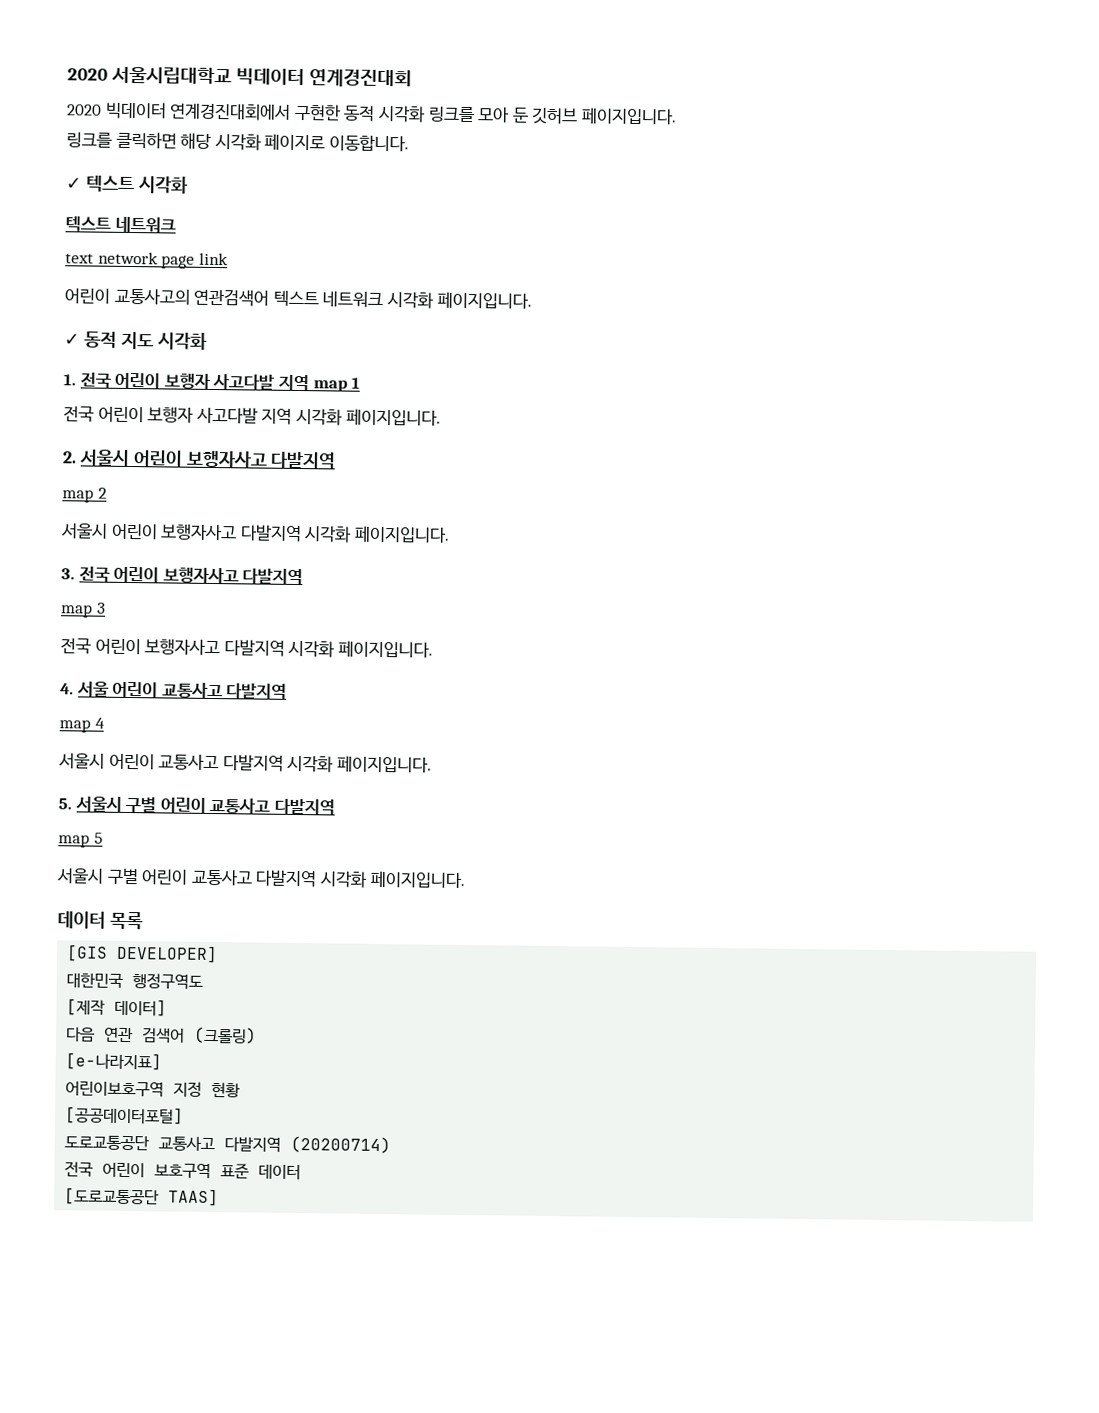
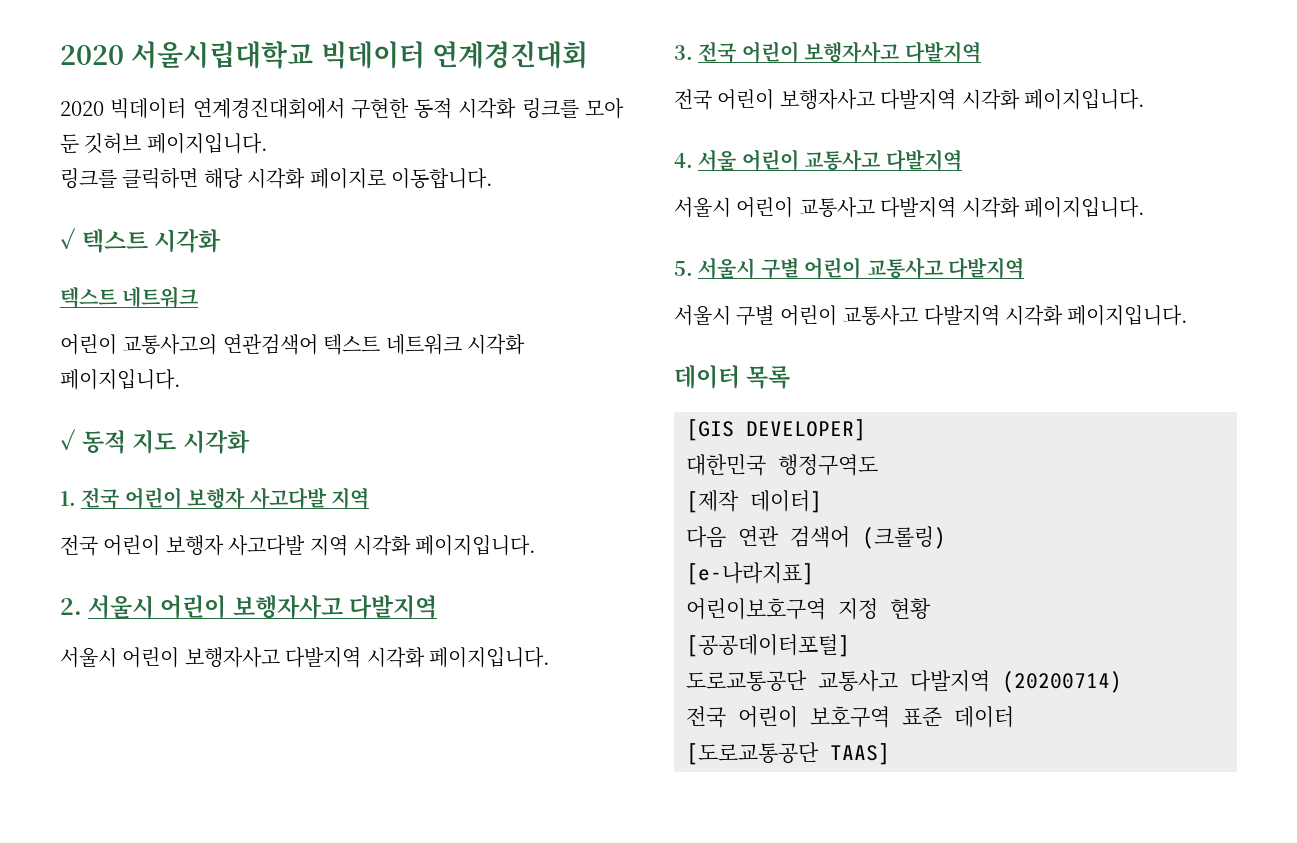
[65,251,228,269] // text network page link -> (199, 297) none
[312,377,361,392] map 1 -> (369, 498) none
[62,487,107,503] // map 2 -> (437, 607) none
[61,602,106,618] // map 3 -> (981, 52) none
[59,717,105,733] // map 4 -> (962, 160) none
[58,832,103,848] // map 5 -> (1024, 268) none

